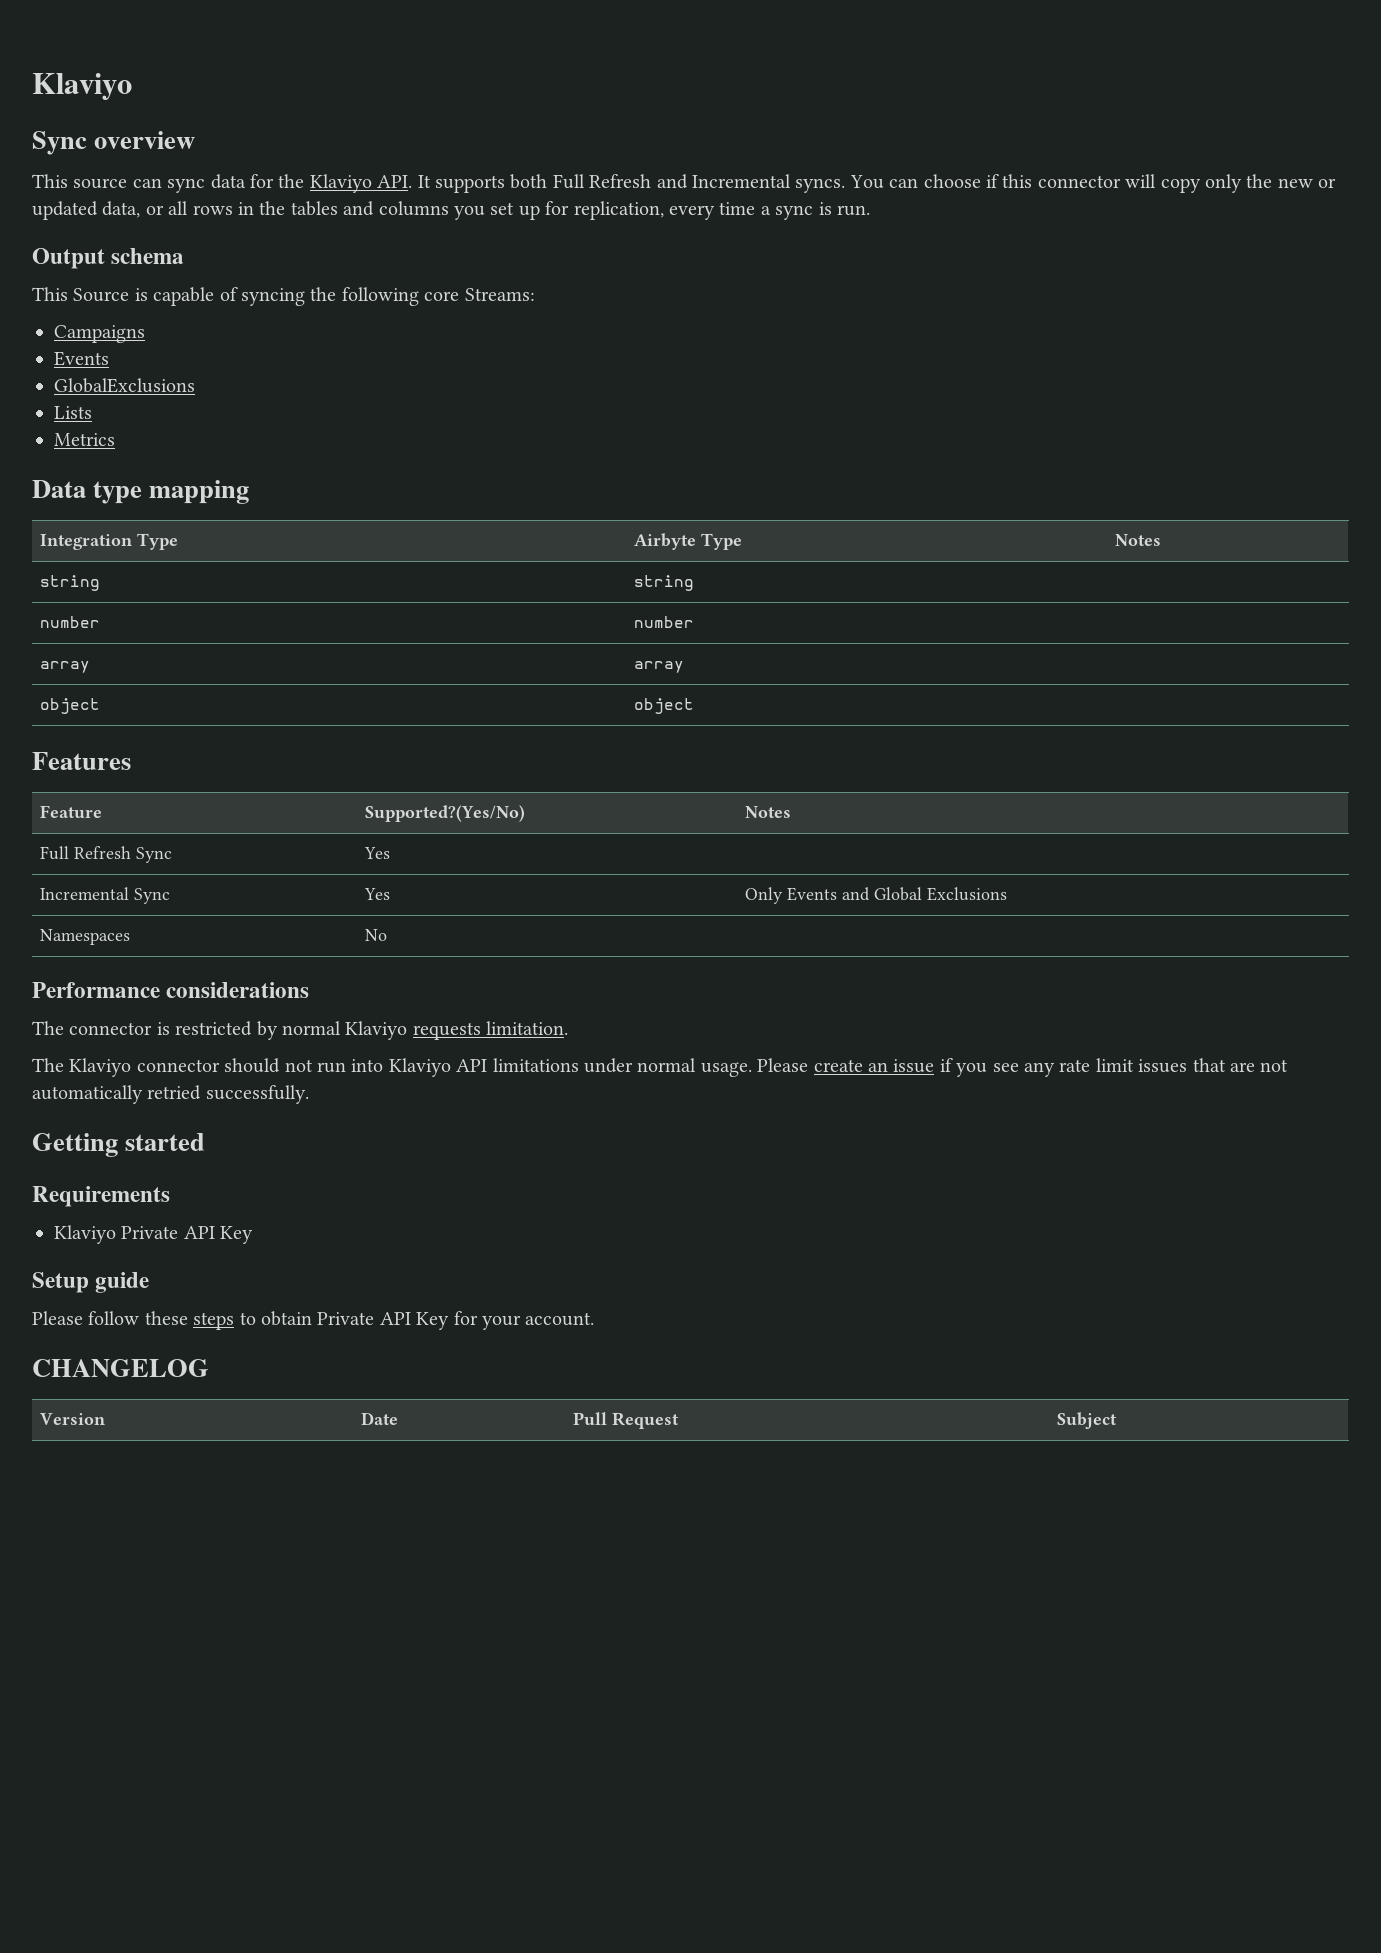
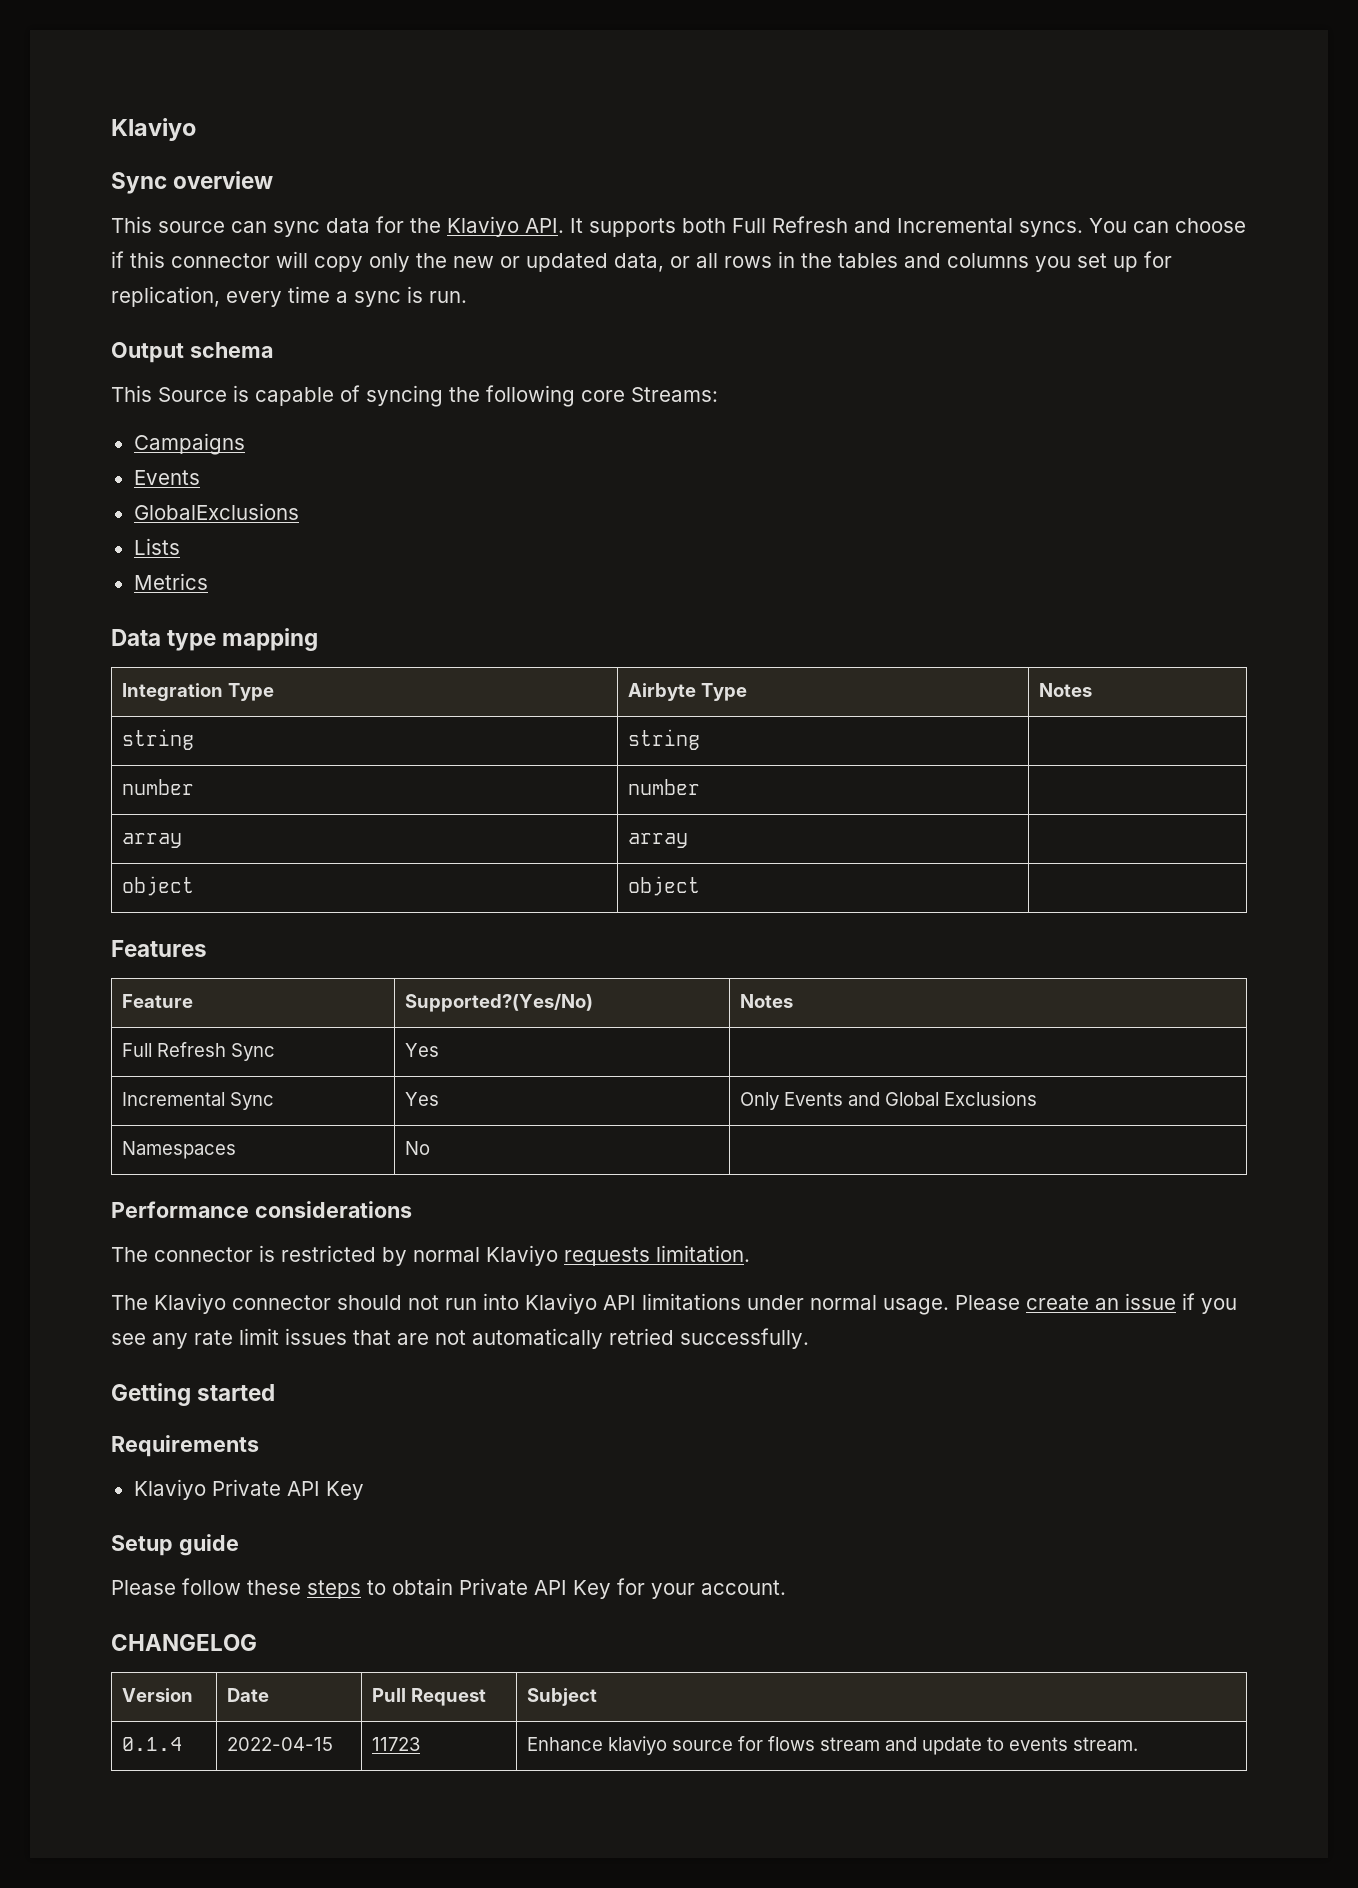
(1118, 1420) none -> [121,1737,182,1751] [226,1737,333,1751] [371,1737,420,1751] [526,1736,1138,1755] // 0.1.4 | 2022-04-15 | 11723 | Enhance klaviyo source for flows stream and update to events stream.

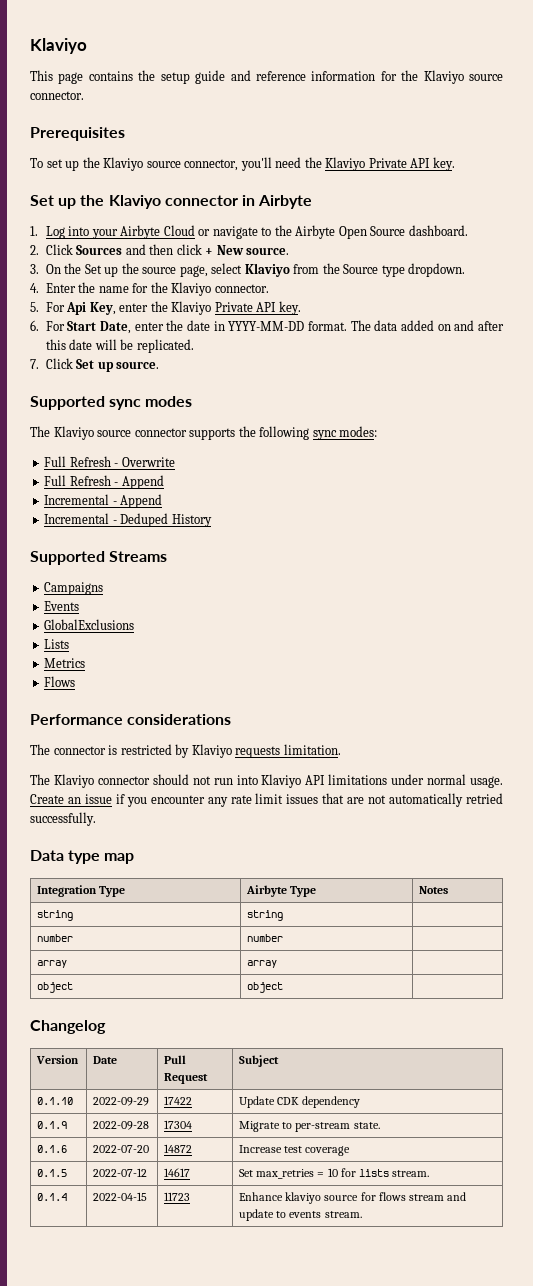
[111,118,196,141] [111,171,274,194] [111,216,1246,237] [111,251,1172,272] [111,286,467,307] [111,342,273,363] [111,385,718,407] Klaviyo // Sync overview // This source can sync data for the Klaviyo API. It supports both Full Refresh and Incremental syncs. You can choose if this connector will copy only the new or updated data, or all rows in the tables and columns you set up for replication, every time a sync is run. // Output schema // This Source is capable of syncing the following core Streams: -> [30,38,87,54] [30,70,504,84] [30,91,84,100] [30,127,125,141] [30,157,455,171] [30,195,313,209] [30,225,468,239] [30,244,290,255] [30,263,466,277] [30,282,269,296] [30,301,301,315] [30,320,504,334] [45,339,194,353] [30,358,160,372] [30,396,193,410] [30,426,378,440] [44,456,175,467] [44,475,164,489] [44,494,163,508] [44,513,212,527] [30,551,168,565] Klaviyo // This page contains the setup guide and reference information for the Klaviyo source connector. // Prerequisites // To set up the Klaviyo source connector, you'll need the Klaviyo Private API key. // Set up the Klaviyo connector in Airbyte // 1. Log into your Airbyte Cloud or navigate to the Airbyte Open Source dashboard. // 2. Click Sources and then click + New source. // 3. On the Set up the source page, select Klaviyo from the Source type dropdown. // 4. Enter the name for the Klaviyo connector. // 5. For Api Key, enter the Klaviyo Private API key. // 6. For Start Date, enter the date in YYYY-MM-DD format. The data added on and after this date will be replicated. // 7. Click Set up source. // Supported sync modes // The Klaviyo source connector supports the following sync modes: // Full Refresh - Overwrite // Full Refresh - Append // Incremental - Append // Incremental - Deduped History // Supported Streams
(208, 581) none -> [44,676,76,687] [30,714,232,725] [30,744,341,758] [30,774,504,788] [30,793,504,807] [30,812,96,826] // Flows // Performance considerations // The connector is restricted by Klaviyo requests limitation. // The Klaviyo connector should not run into Klaviyo API limitations under normal usage. Create an issue if you encounter any rate limit issues that are not automatically retried successfully.
[222,628,319,651] mapping -> [104,853,135,864] map
[111,940,207,957] [121,994,193,1008] [404,993,593,1012] [739,994,793,1008] [121,1042,275,1061] [404,1043,439,1057] [121,1092,274,1110] [404,1092,439,1106] [739,1091,1037,1110] [121,1141,236,1159] [404,1141,430,1155] [111,1201,412,1218] [111,1245,750,1266] [111,1293,1237,1315] [111,1328,809,1349] [111,1383,276,1406] [111,1435,259,1457] [133,1479,364,1500] [111,1534,239,1556] [111,1578,786,1599] [111,1634,257,1651] Features // Feature | Supported?(Yes/No) | Notes // Full Refresh Sync | Yes | // Incremental Sync | Yes | Only Events and Global Exclusions // Namespaces | No | // Performance considerations // The connector is restricted by normal Klaviyo requests limitation. // The Klaviyo connector should not run into Klaviyo API limitations under normal usage. Please create an issue if you see any rate limit issues that are not automatically retried successfully. // Getting started // Requirements // Klaviyo Private API Key // Setup guide // Please follow these steps to obtain Private API Key for your account. // CHANGELOG -> [30,1020,106,1034] Changelog
(597, 1697) none -> [37,1097,74,1105] [93,1097,150,1106] [164,1096,193,1105] [239,1096,361,1108] [37,1121,68,1129] [93,1121,150,1130] [164,1120,193,1129] [239,1121,380,1132] [37,1145,68,1153] [93,1145,150,1153] [164,1144,193,1153] [239,1145,351,1156] [37,1169,68,1177] [93,1168,148,1177] [164,1168,191,1177] [239,1168,429,1179] // 0.1.10 | 2022-09-29 | 17422 | Update CDK dependency // 0.1.9 | 2022-09-28 | 17304 | Migrate to per-stream state. // 0.1.6 | 2022-07-20 | 14872 | Increase test coverage // 0.1.5 | 2022-07-12 | 14617 | Set max_retries = 10 for lists stream.

